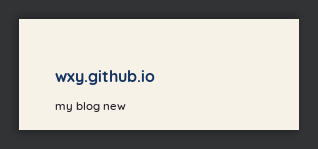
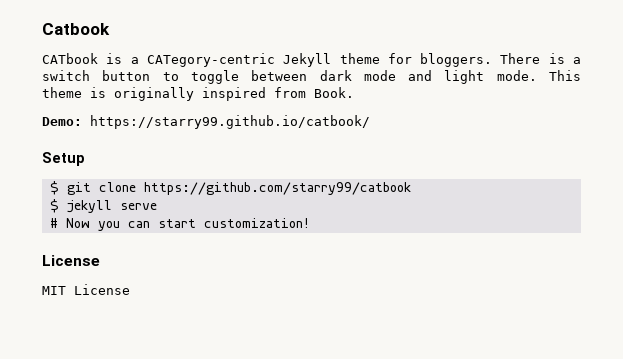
[55,70,155,85] [55,102,127,112] wxy.github.io // my blog new -> [42,23,110,35] [42,53,581,67] [42,70,582,84] [42,87,354,101] [42,115,370,129] [42,152,85,166] [49,181,411,195] [49,199,157,213] [49,218,310,231] [42,255,100,266] [42,284,130,295] Catbook // CATbook is a CATegory-centric Jekyll theme for bloggers. There is a switch button to toggle between dark mode and light mode. This theme is originally inspired from Book. // Demo: https://starry99.github.io/catbook/ // Setup // $ git clone https://github.com/starry99/catbook // $ jekyll serve // # Now you can start customization! // License // MIT License

